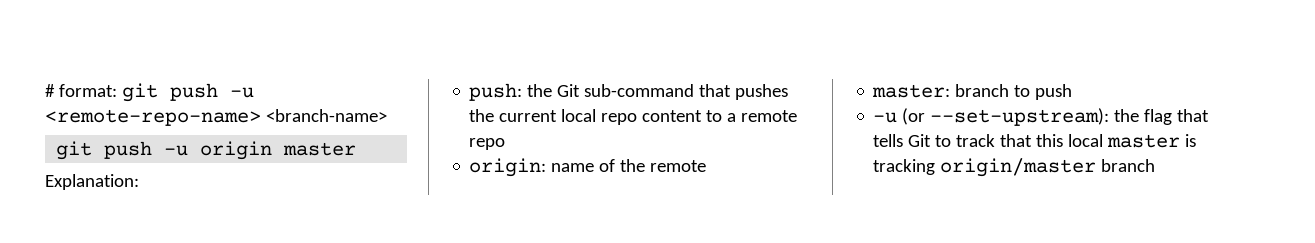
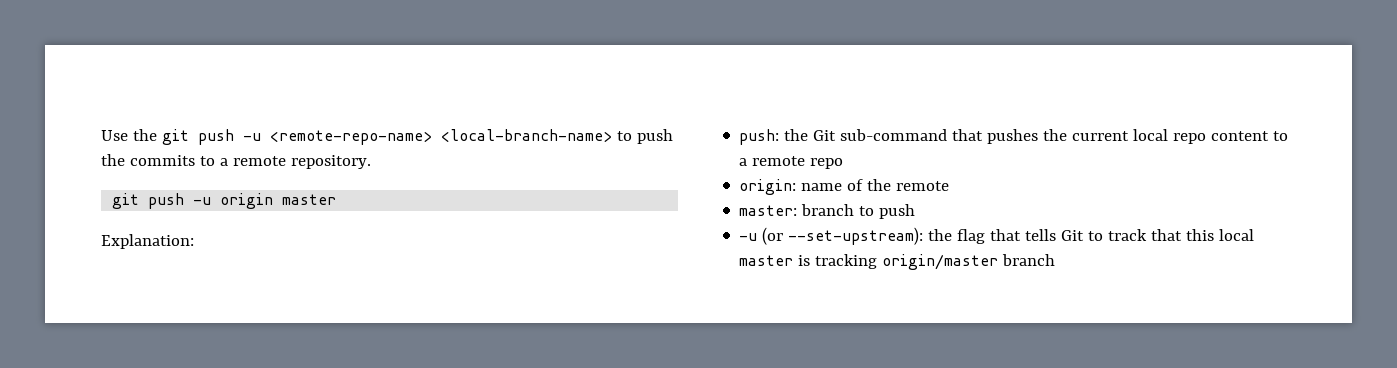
[45,84,117,97] # format: -> [101,129,157,141] Use the
[265,109,387,122] <branch-name> -> [440,129,673,144] [101,154,371,169] <local-branch-name> to push the commits to a remote repository.

